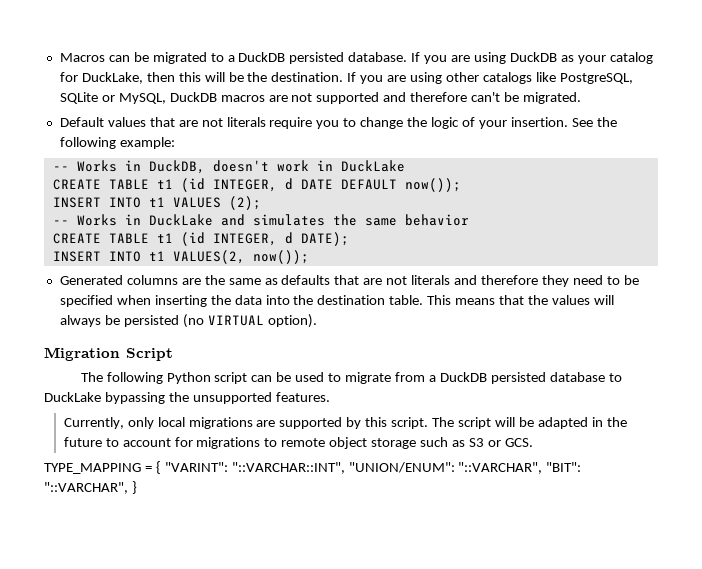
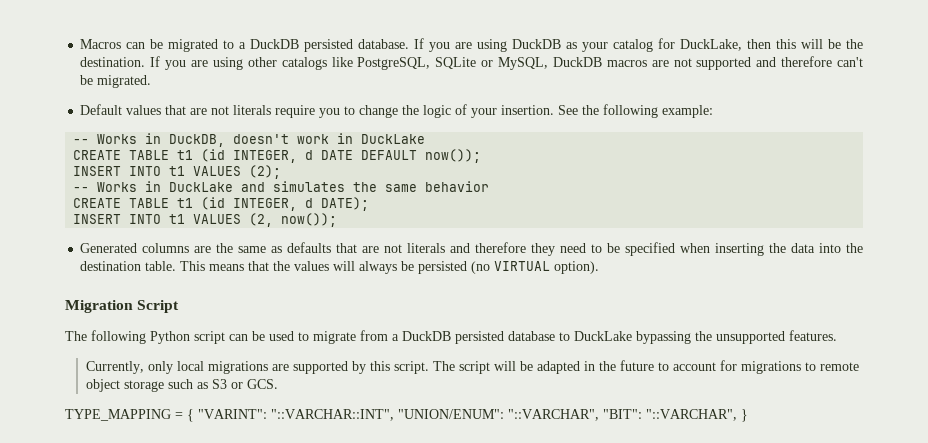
[172,250,245,264] VALUES(2, -> [193,213,274,227] VALUES (2,

